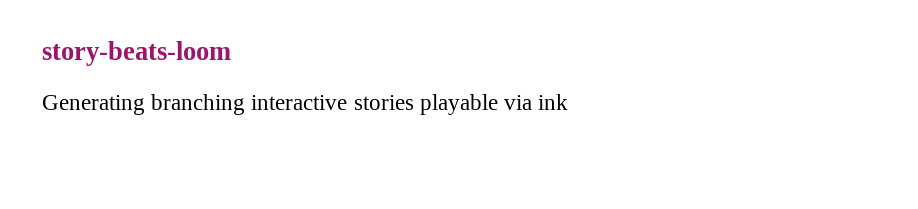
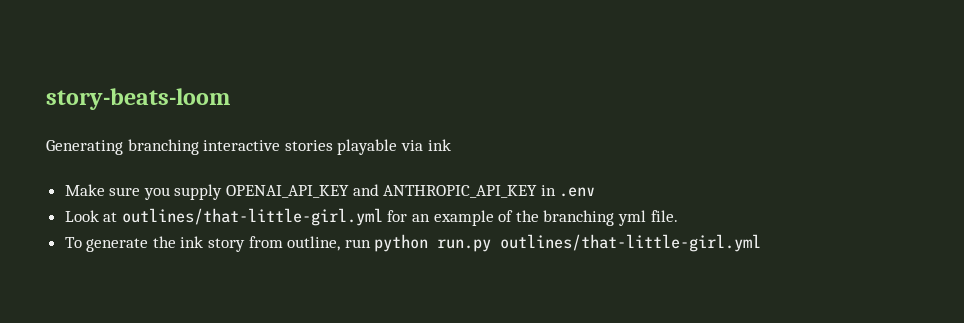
(569, 102) none -> [64,184,596,200] [64,208,678,226] [64,234,762,252] // Make sure you supply OPENAI_API_KEY and ANTHROPIC_API_KEY in .env // Look at outlines/that-little-girl.yml for an example of the branching yml file. // To generate the ink story from outline, run python run.py outlines/that-little-girl.yml

